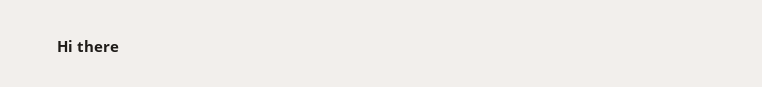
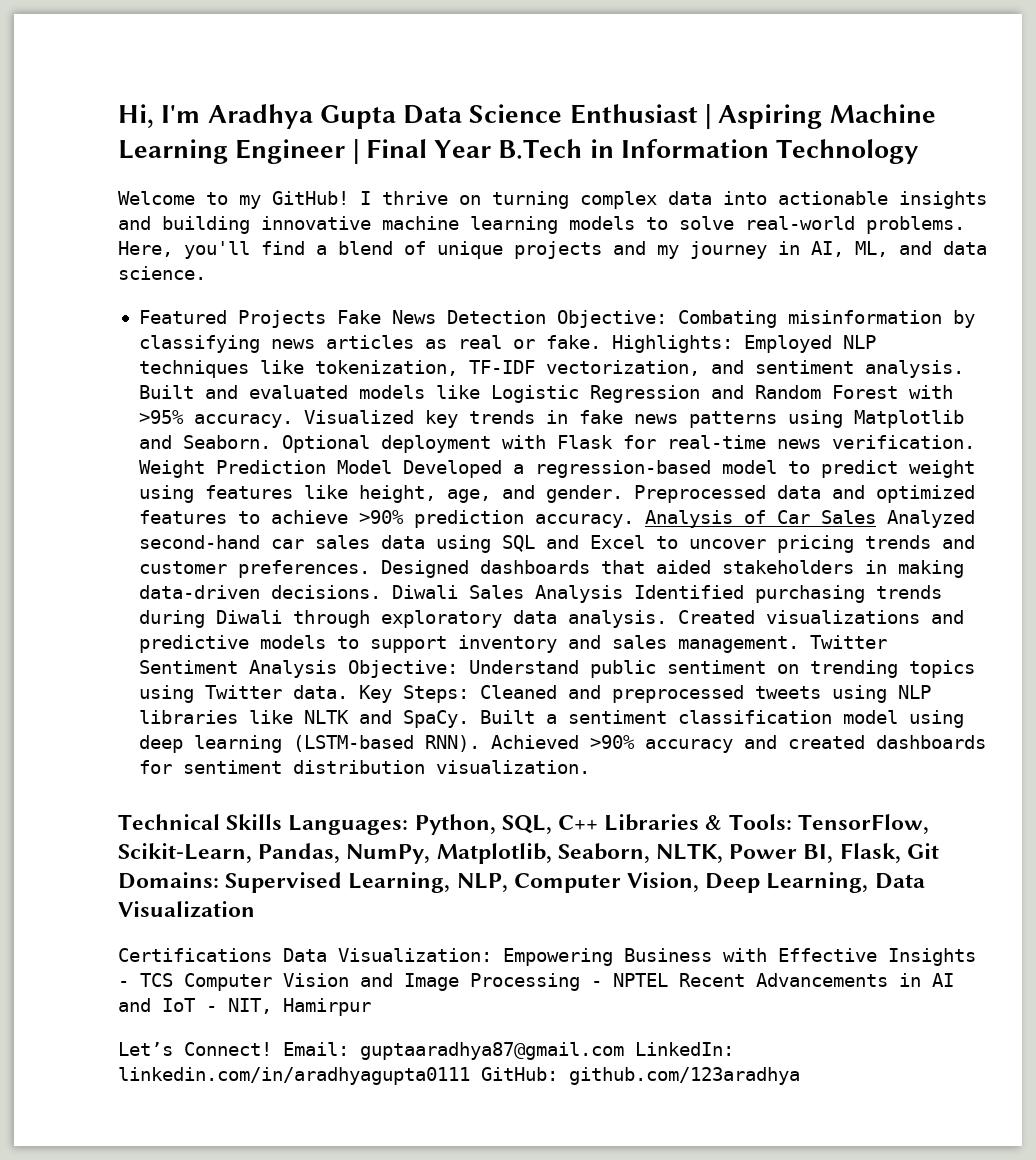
[57,40,120,52] Hi there -> [118,104,936,129] [118,139,920,164] [118,191,987,209] [118,216,965,234] [118,241,987,259] [118,266,206,280] [138,310,975,328] [138,335,876,353] [138,360,964,378] [138,385,953,403] [138,410,964,428] [138,435,975,453] [138,460,975,478] [138,485,975,503] [138,510,975,528] [138,535,975,553] [138,560,964,578] [138,585,942,603] [138,610,964,628] [138,635,887,653] [138,660,975,678] [138,685,931,703] [138,710,964,728] [138,735,986,753] [138,760,590,774] [118,814,929,835] [118,843,939,864] [118,872,925,893] [118,901,255,918] [118,948,976,966] [118,973,954,991] [118,998,371,1016] [118,1042,734,1060] [118,1067,800,1085] Hi, I'm Aradhya Gupta Data Science Enthusiast | Aspiring Machine Learning Engineer | Final Year B.Tech in Information Technology // Welcome to my GitHub! I thrive on turning complex data into actionable insights and building innovative machine learning models to solve real-world problems. Here, you'll find a blend of unique projects and my journey in AI, ML, and data science. // Featured Projects Fake News Detection Objective: Combating misinformation by classifying news articles as real or fake. Highlights: Employed NLP techniques like tokenization, TF-IDF vectorization, and sentiment analysis. Built and evaluated models like Logistic Regression and Random Forest with >95% accuracy. Visualized key trends in fake news patterns using Matplotlib and Seaborn. Optional deployment with Flask for real-time news verification. Weight Prediction Model Developed a regression-based model to predict weight using features like height, age, and gender. Preprocessed data and optimized features to achieve >90% prediction accuracy. Analysis of Car Sales Analyzed second-hand car sales data using SQL and Excel to uncover pricing trends and customer preferences. Designed dashboards that aided stakeholders in making data-driven decisions. Diwali Sales Analysis Identified purchasing trends during Diwali through exploratory data analysis. Created visualizations and predictive models to support inventory and sales management. Twitter Sentiment Analysis Objective: Understand public sentiment on trending topics using Twitter data. Key Steps: Cleaned and preprocessed tweets using NLP libraries like NLTK and SpaCy. Built a sentiment classification model using deep learning (LSTM-based RNN). Achieved >90% accuracy and created dashboards for sentiment distribution visualization. // Technical Skills Languages: Python, SQL, C++ Libraries & Tools: TensorFlow, Scikit-Learn, Pandas, NumPy, Matplotlib, Seaborn, NLTK, Power BI, Flask, Git Domains: Supervised Learning, NLP, Computer Vision, Deep Learning, Data Visualization // Certifications Data Visualization: Empowering Business with Effective Insights - TCS Computer Vision and Image Processing - NPTEL Recent Advancements in AI and IoT - NIT, Hamirpur // Let’s Connect! Email: guptaaradhya87@gmail.com LinkedIn: linkedin.com/in/aradhyagupta0111 GitHub: github.com/123aradhya

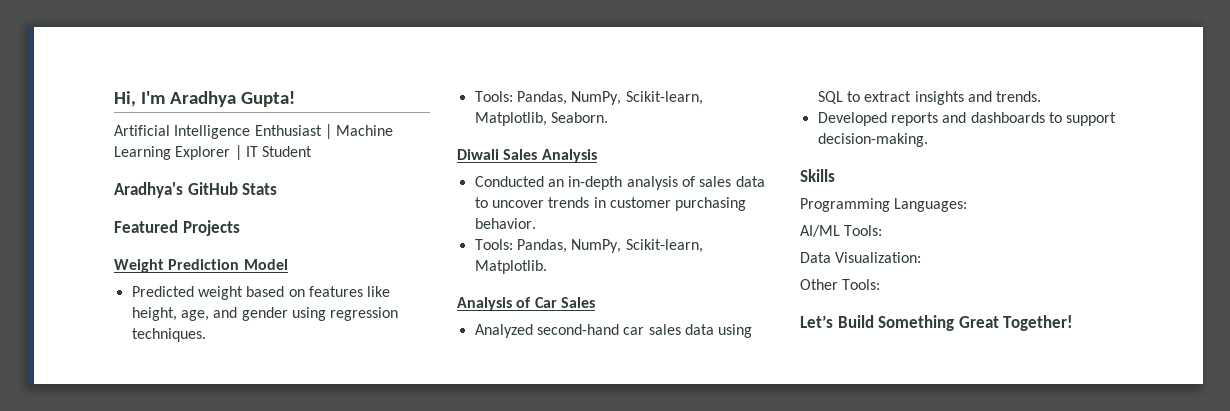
[319,104,563,129] Gupta Data Science -> [240,91,295,107] [114,125,251,139] Gupta! // Artificial Intelligence
[718,104,823,129] Aspiring -> (332, 131) none
[235,139,920,164] [118,191,987,209] [118,216,965,234] [118,241,987,259] [118,266,206,280] [138,310,975,328] [138,335,876,353] [138,360,964,378] [138,385,953,403] [138,410,964,428] [138,435,975,453] [138,460,975,478] [138,485,194,503] Engineer | Final Year B.Tech in Information Technology // Welcome to my GitHub! I thrive on turning complex data into actionable insights and building innovative machine learning models to solve real-world problems. Here, you'll find a blend of unique projects and my journey in AI, ML, and data science. // Featured Projects Fake News Detection Objective: Combating misinformation by classifying news articles as real or fake. Highlights: Employed NLP techniques like tokenization, TF-IDF vectorization, and sentiment analysis. Built and evaluated models like Logistic Regression and Random Forest with >95% accuracy. Visualized key trends in fake news patterns using Matplotlib and Seaborn. Optional deployment with Flask for real-time news verification. Weight Prediction Model Developed a regression-based model to predict weight using -> [175,145,313,160] [114,182,278,198] [114,220,240,236] [114,259,288,273] [131,286,305,300] Explorer | IT Student // Aradhya's GitHub Stats // Featured Projects // Weight Prediction Model // Predicted weight based on
[545,485,975,503] [138,510,634,528] gender. Preprocessed data and optimized features to achieve >90% prediction accuracy. -> [241,307,399,321] [131,328,206,342] [474,91,703,105] [474,112,608,126] [457,149,597,163] [474,176,765,190] [474,197,747,211] [474,218,536,229] [474,239,703,253] [474,260,547,274] gender using regression techniques. // Tools: Pandas, NumPy, Scikit-learn, Matplotlib, Seaborn. // Diwali Sales Analysis // Conducted an in-depth analysis of sales data to uncover trends in customer purchasing behavior. // Tools: Pandas, NumPy, Scikit-learn, Matplotlib. //
(876, 517) none -> (595, 302) //
[545,535,975,553] [138,560,964,578] [138,585,942,603] [138,610,964,628] [138,635,887,653] [138,660,975,678] [138,685,931,703] [138,710,964,728] [138,735,986,753] [138,760,590,774] [118,814,220,830] and Excel to uncover pricing trends and customer preferences. Designed dashboards that aided stakeholders in making data-driven decisions. Diwali Sales Analysis Identified purchasing trends during Diwali through exploratory data analysis. Created visualizations and predictive models to support inventory and sales management. Twitter Sentiment Analysis Objective: Understand public sentiment on trending topics using Twitter data. Key Steps: Cleaned and preprocessed tweets using NLP libraries like NLTK and SpaCy. Built a sentiment classification model using deep learning (LSTM-based RNN). Achieved >90% accuracy and created dashboards for sentiment distribution visualization. // Technical -> [846,91,1042,105] [817,112,1117,126] [817,133,928,147] to extract insights and trends. // Developed reports and dashboards to support decision-making. //
(283, 822) none -> [800,198,890,212] // Programming
[414,814,929,835] [118,843,939,864] [118,872,925,893] [118,901,255,918] [118,948,976,966] [118,973,954,991] [118,998,371,1016] [118,1042,734,1060] [118,1067,800,1085] Python, SQL, C++ Libraries & Tools: TensorFlow, Scikit-Learn, Pandas, NumPy, Matplotlib, Seaborn, NLTK, Power BI, Flask, Git Domains: Supervised Learning, NLP, Computer Vision, Deep Learning, Data Visualization // Certifications Data Visualization: Empowering Business with Effective Insights - TCS Computer Vision and Image Processing - NPTEL Recent Advancements in AI and IoT - NIT, Hamirpur // Let’s Connect! Email: guptaaradhya87@gmail.com LinkedIn: linkedin.com/in/aradhyagupta0111 GitHub: github.com/123aradhya -> [800,225,883,237] [800,252,922,263] [800,279,881,290] [800,315,1074,331] // AI/ML Tools: // Data Visualization: // Other Tools: // Let’s Build Something Great Together!

